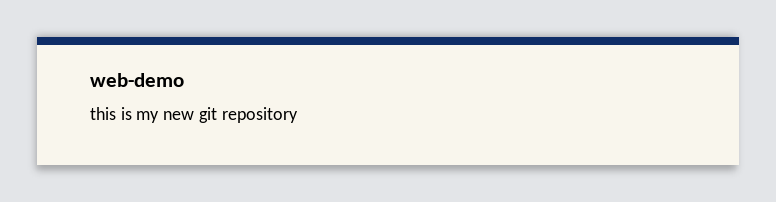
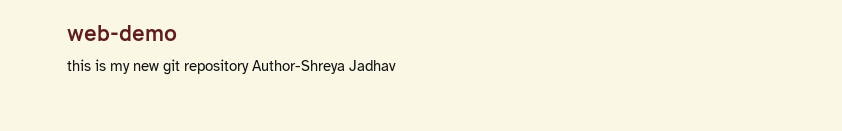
(298, 115) none -> [252,60,396,74] Author-Shreya Jadhav

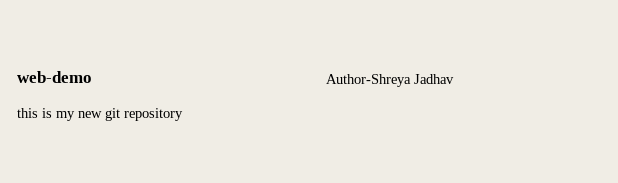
(249, 66) none -> (183, 114) //

